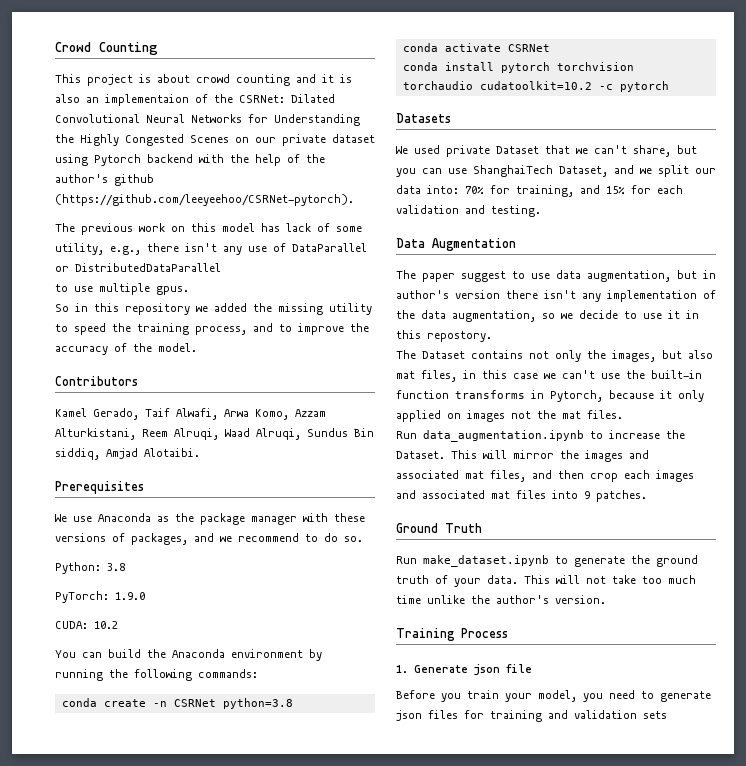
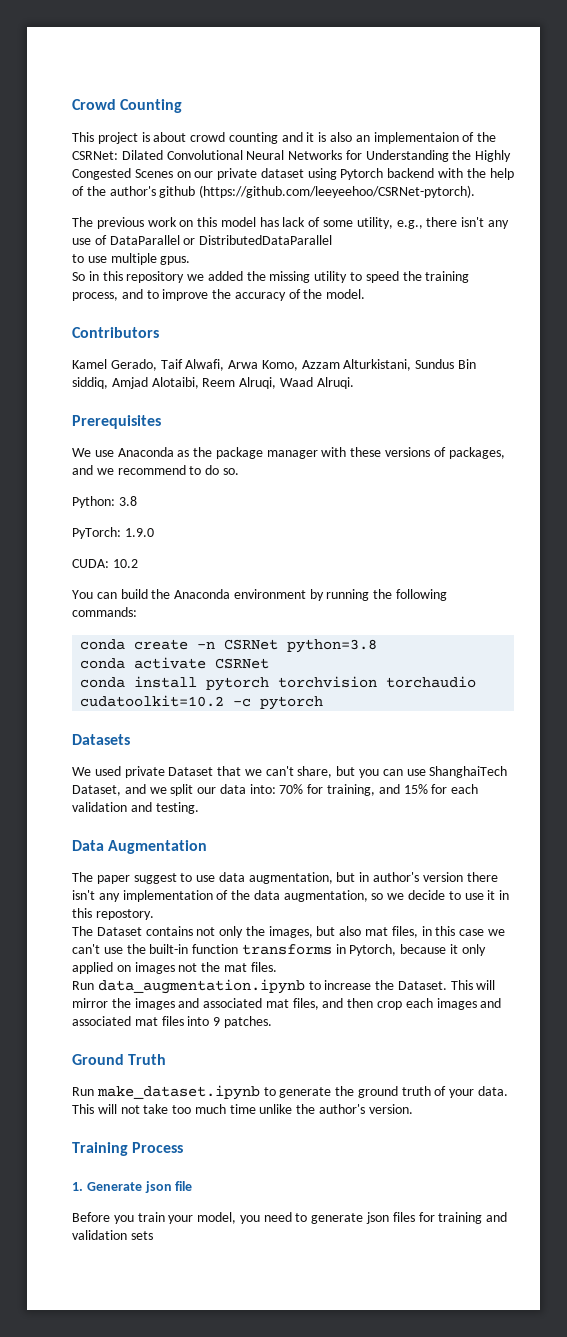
[142,428,374,440] [55,448,200,460] Reem Alruqi, Waad Alruqi, Sundus Bin siddiq, Amjad Alotaibi. -> [415,359,477,369] [72,377,354,389] Sundus Bin siddiq, Amjad Alotaibi, Reem Alruqi, Waad Alruqi.

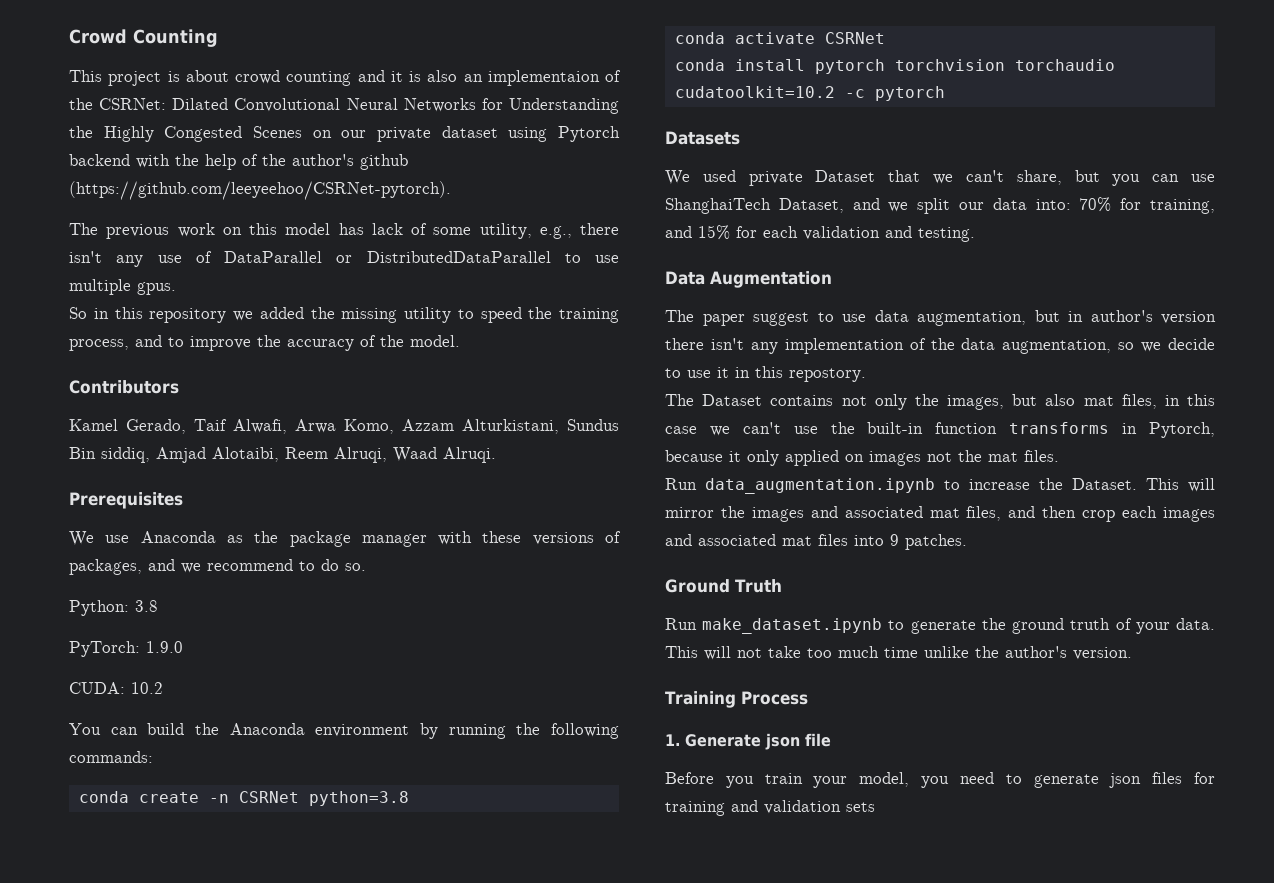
(333, 240) // -> (551, 257) none

